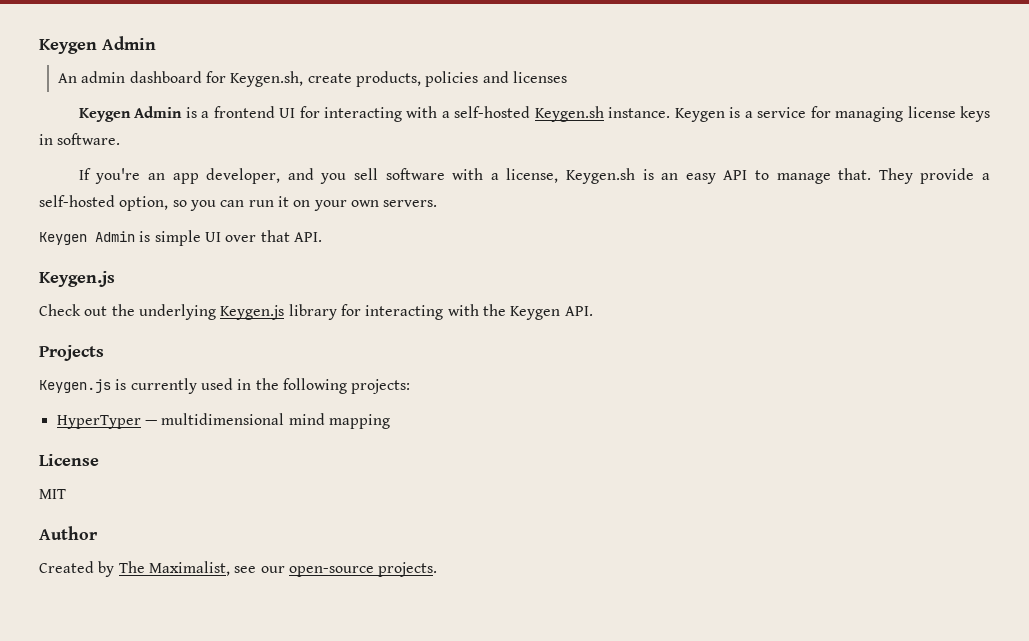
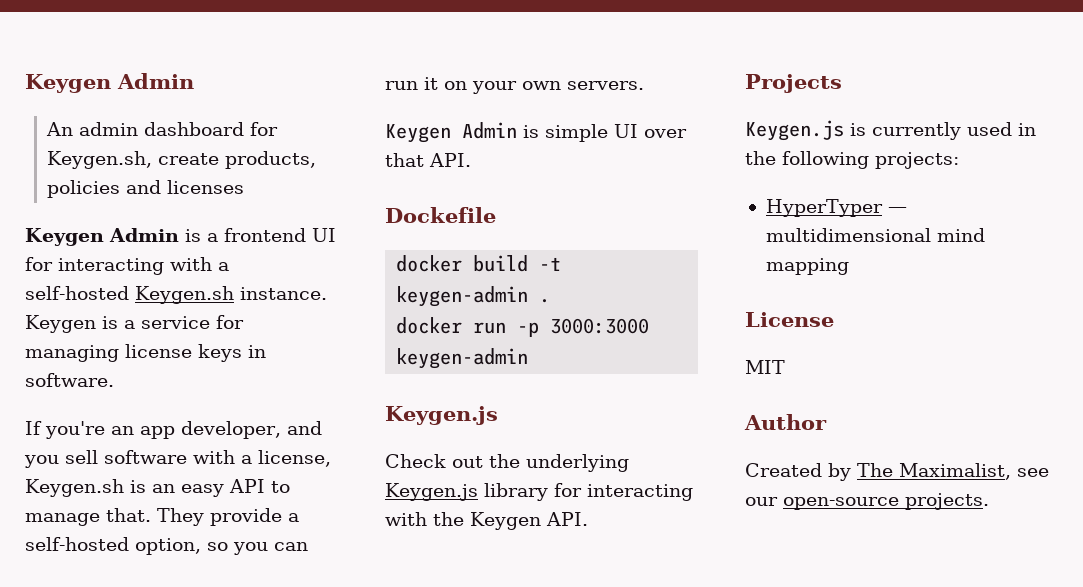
(322, 237) none -> [385,207,496,223] [396,255,562,272] [396,286,551,307] [396,317,650,337] [396,348,529,369] // Dockefile // docker build -t keygen-admin . // docker run -p 3000:3000 keygen-admin

